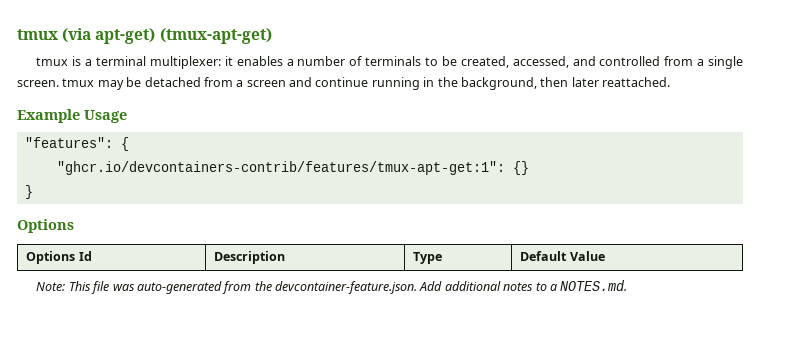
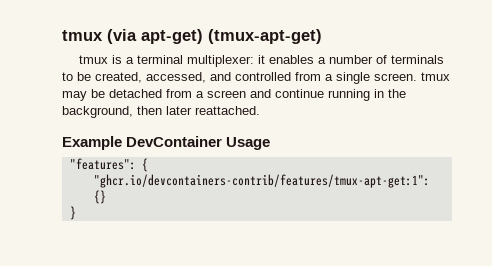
(80, 116) none -> [126,136,223,147] DevContainer
[17,219,74,233] [26,251,92,264] [214,251,286,264] [413,252,443,264] [520,251,605,261] [36,280,628,294] // Options // Options Id | Description | Type | Default Value // Note: This file was auto-generated from the devcontainer-feature.json. Add additional notes to a NOTES.md. -> (76, 213) none

